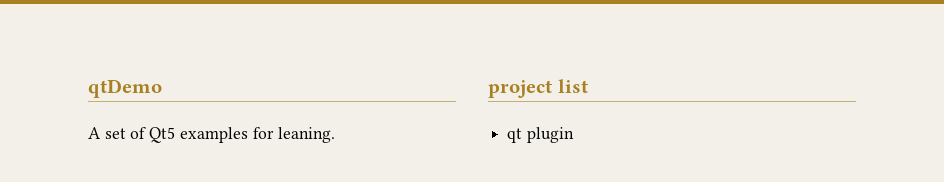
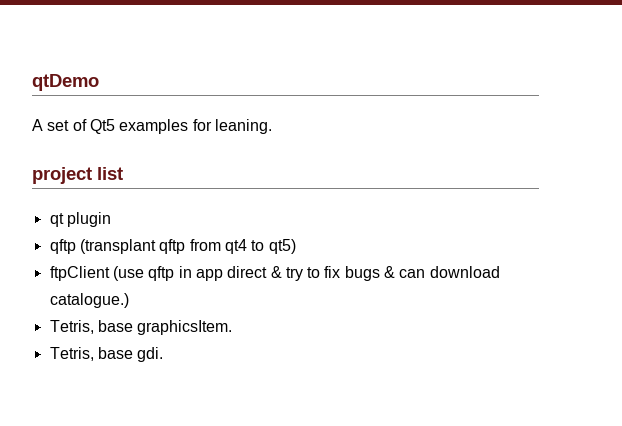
(574, 135) none -> [49,239,296,254] [49,266,500,281] [49,293,129,308] [49,320,233,335] [49,347,164,362] // qftp (transplant qftp from qt4 to qt5) // ftpClient (use qftp in app direct & try to fix bugs & can download catalogue.) // Tetris, base graphicsItem. // Tetris, base gdi.

